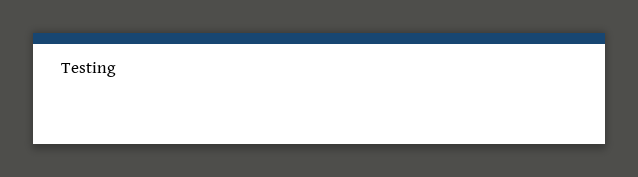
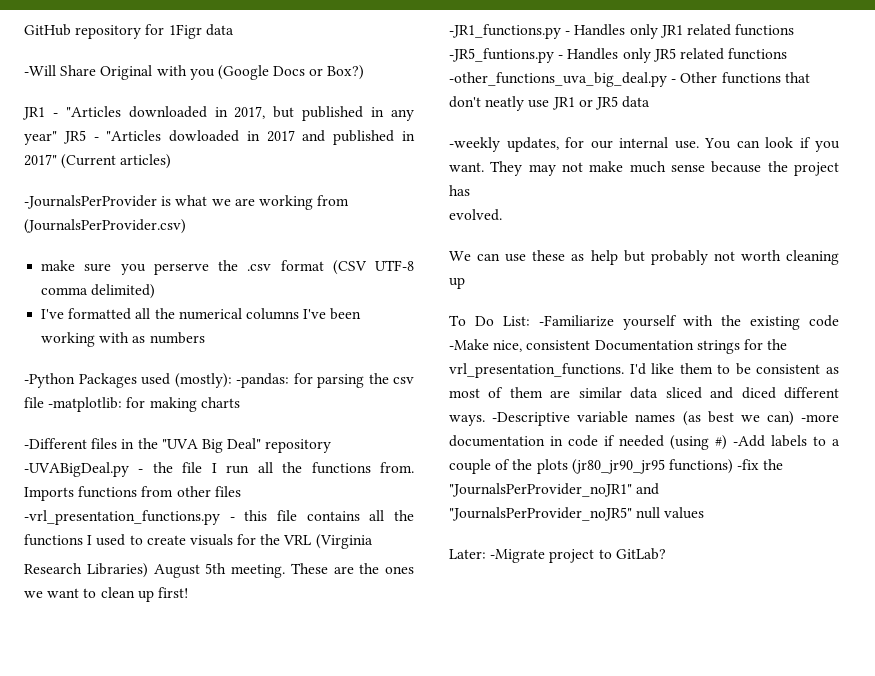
[61,62,116,77] Testing -> [24,24,234,39] [24,65,365,80] [22,106,415,121] [24,130,415,145] [24,154,172,169] [24,195,350,210] [24,219,186,234] [41,260,414,275] [41,284,156,299] [41,308,362,320] [41,332,205,347] [24,373,414,388] [24,397,240,412] [24,438,332,453] [24,462,415,477] [24,486,241,501] [24,510,415,525] [24,534,373,549] [24,563,414,578] [24,587,188,602] [449,24,795,39] [449,48,788,63] [449,72,810,87] [449,96,651,111] [449,137,840,152] [449,161,839,176] [449,185,470,196] [449,209,502,221] [449,250,839,265] [449,277,465,289] [449,315,839,330] [449,339,788,354] [449,363,839,378] [449,387,839,399] [449,411,839,426] [449,435,840,450] [449,459,784,474] [449,483,660,497] [449,507,705,521] [449,548,666,563] GitHub repository for 1Figr data // -Will Share Original with you (Google Docs or Box?) // JR1 - "Articles downloaded in 2017, but published in any year" JR5 - "Articles dowloaded in 2017 and published in 2017" (Current articles) // -JournalsPerProvider is what we are working from (JournalsPerProvider.csv) // make sure you perserve the .csv format (CSV UTF-8 comma delimited) // I've formatted all the numerical columns I've been working with as numbers // -Python Packages used (mostly): -pandas: for parsing the csv file -matplotlib: for making charts // -Different files in the "UVA Big Deal" repository -UVABigDeal.py - the file I run all the functions from. Imports functions from other files -vrl_presentation_functions.py - this file contains all the functions I used to create visuals for the VRL (Virginia // Research Libraries) August 5th meeting. These are the ones we want to clean up first! // -JR1_functions.py - Handles only JR1 related functions -JR5_funtions.py - Handles only JR5 related functions -other_functions_uva_big_deal.py - Other functions that don't neatly use JR1 or JR5 data // -weekly updates, for our internal use. You can look if you want. They may not make much sense because the project has // evolved. // We can use these as help but probably not worth cleaning up // To Do List: -Familiarize yourself with the existing code -Make nice, consistent Documentation strings for the vrl_presentation_functions. I'd like them to be consistent as most of them are similar data sliced and diced different ways. -Descriptive variable names (as best we can) -more documentation in code if needed (using #) -Add labels to a couple of the plots (jr80_jr90_jr95 functions) -fix the "JournalsPerProvider_noJR1" and "JournalsPerProvider_noJR5" null values // Later: -Migrate project to GitLab?

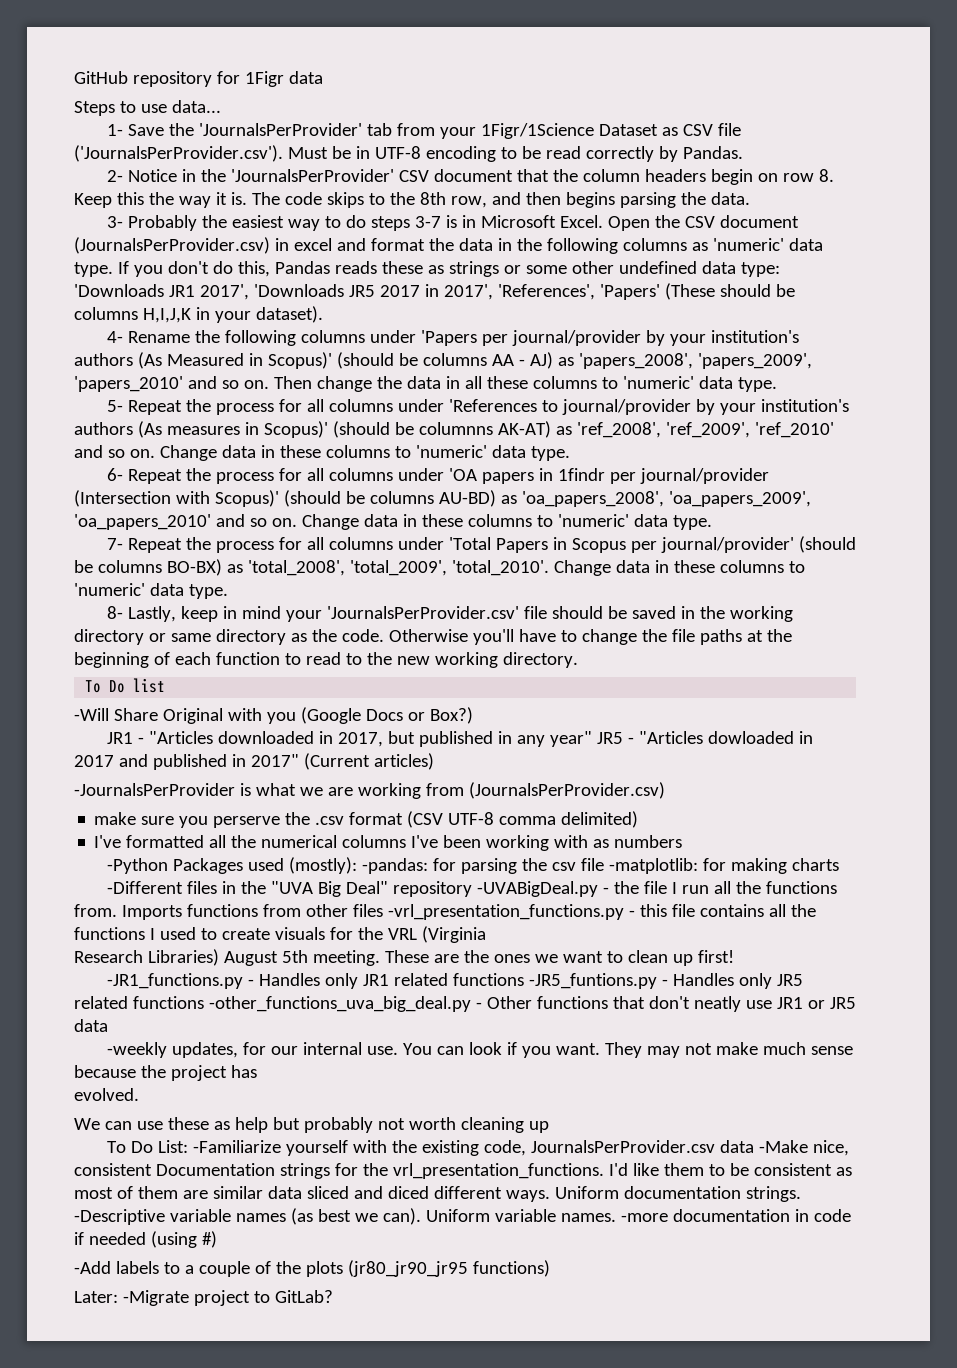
(234, 30) none -> [74,100,221,116] [106,123,741,139] [74,145,743,162] [106,169,834,185] [74,192,750,208] [106,215,799,231] [74,237,823,254] [74,261,780,277] [74,283,795,300] [74,306,323,323] [106,330,799,346] [74,352,812,369] [74,376,777,392] [106,399,849,415] [74,421,834,438] [74,445,570,461] [106,468,769,484] [74,490,811,507] [74,514,712,530] [106,536,856,553] [74,559,805,576] [74,583,228,599] [106,606,793,622] [74,629,792,645] [74,652,578,668] [85,678,166,693] // Steps to use data... // 1- Save the 'JournalsPerProvider' tab from your 1Figr/1Science Dataset as CSV file ('JournalsPerProvider.csv'). Must be in UTF-8 encoding to be read correctly by Pandas. // 2- Notice in the 'JournalsPerProvider' CSV document that the column headers begin on row 8. Keep this the way it is. The code skips to the 8th row, and then begins parsing the data. // 3- Probably the easiest way to do steps 3-7 is in Microsoft Excel. Open the CSV document (JournalsPerProvider.csv) in excel and format the data in the following columns as 'numeric' data type. If you don't do this, Pandas reads these as strings or some other undefined data type: 'Downloads JR1 2017', 'Downloads JR5 2017 in 2017', 'References', 'Papers' (These should be columns H,I,J,K in your dataset). // 4- Rename the following columns under 'Papers per journal/provider by your institution's authors (As Measured in Scopus)' (should be columns AA - AJ) as 'papers_2008', 'papers_2009', 'papers_2010' and so on. Then change the data in all these columns to 'numeric' data type. // 5- Repeat the process for all columns under 'References to journal/provider by your institution's authors (As measures in Scopus)' (should be columnns AK-AT) as 'ref_2008', 'ref_2009', 'ref_2010' and so on. Change data in these columns to 'numeric' data type. // 6- Repeat the process for all columns under 'OA papers in 1findr per journal/provider (Intersection with Scopus)' (should be columns AU-BD) as 'oa_papers_2008', 'oa_papers_2009', 'oa_papers_2010' and so on. Change data in these columns to 'numeric' data type. // 7- Repeat the process for all columns under 'Total Papers in Scopus per journal/provider' (should be columns BO-BX) as 'total_2008', 'total_2009', 'total_2010'. Change data in these columns to 'numeric' data type. // 8- Lastly, keep in mind your 'JournalsPerProvider.csv' file should be saved in the working directory or same directory as the code. Otherwise you'll have to change the file paths at the beginning of each function to read to the new working directory. // To Do list
[809,315,839,327] code -> [483,1140,754,1156] code, JournalsPerProvider.csv data
(485, 420) none -> [554,1186,801,1202] Uniform documentation strings.
[766,411,794,426] can) -> [382,1208,616,1225] can). Uniform variable names.
(727, 442) none -> (217, 1239) //
[737,459,784,470] [449,483,660,497] [449,507,705,521] -fix the "JournalsPerProvider_noJR1" and "JournalsPerProvider_noJR5" null values -> (550, 1268) none

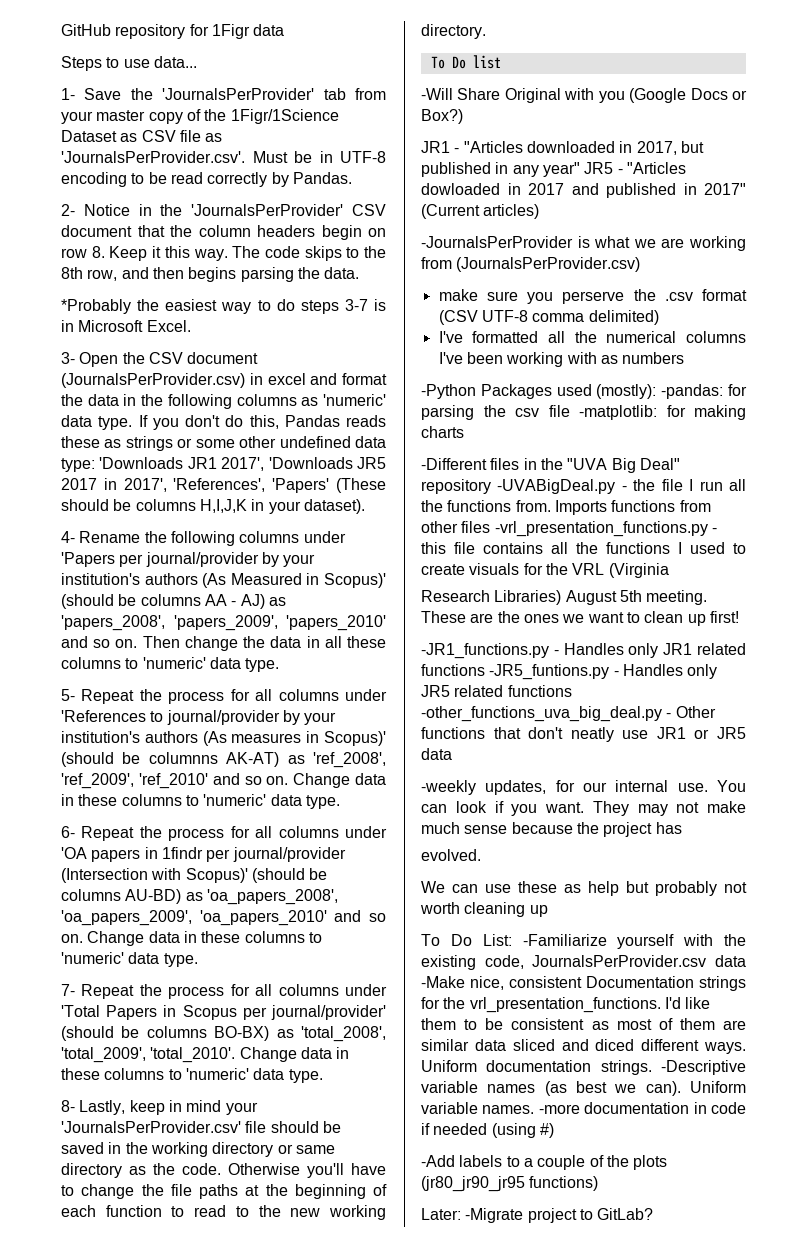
(476, 133) none -> [96,109,227,124] master copy of the
[74,145,283,162] ('JournalsPerProvider.csv'). -> [205,133,223,142] [61,151,245,163] as 'JournalsPerProvider.csv'.
[116,192,247,208] this the way it is. -> [152,246,228,261] it this way.
[106,215,197,231] 3- Probably -> [61,299,131,314] *Probably
(603, 221) none -> [61,352,75,364] // 3-

